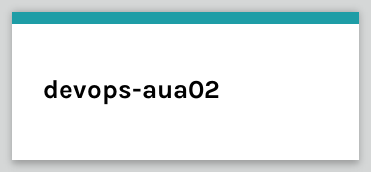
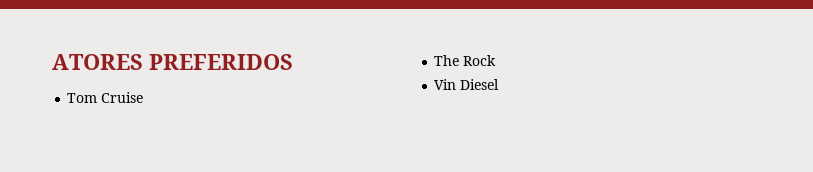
[43,80,220,105] devops-aua02 -> [52,54,293,70] [67,92,144,103] [434,55,497,66] [434,79,500,90] ATORES PREFERIDOS // Tom Cruise // The Rock // Vin Diesel

